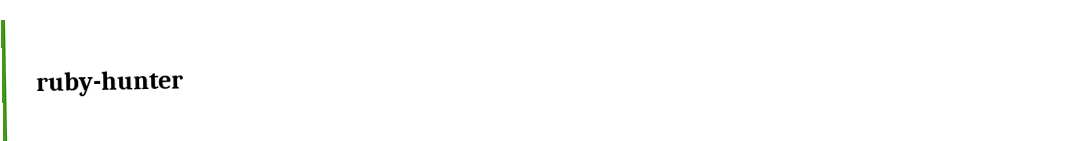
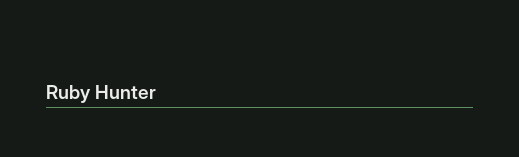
[35,69,184,98] ruby-hunter -> [46,85,157,103] Ruby Hunter

